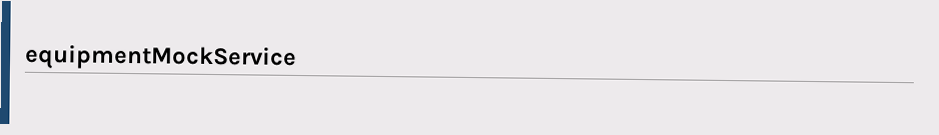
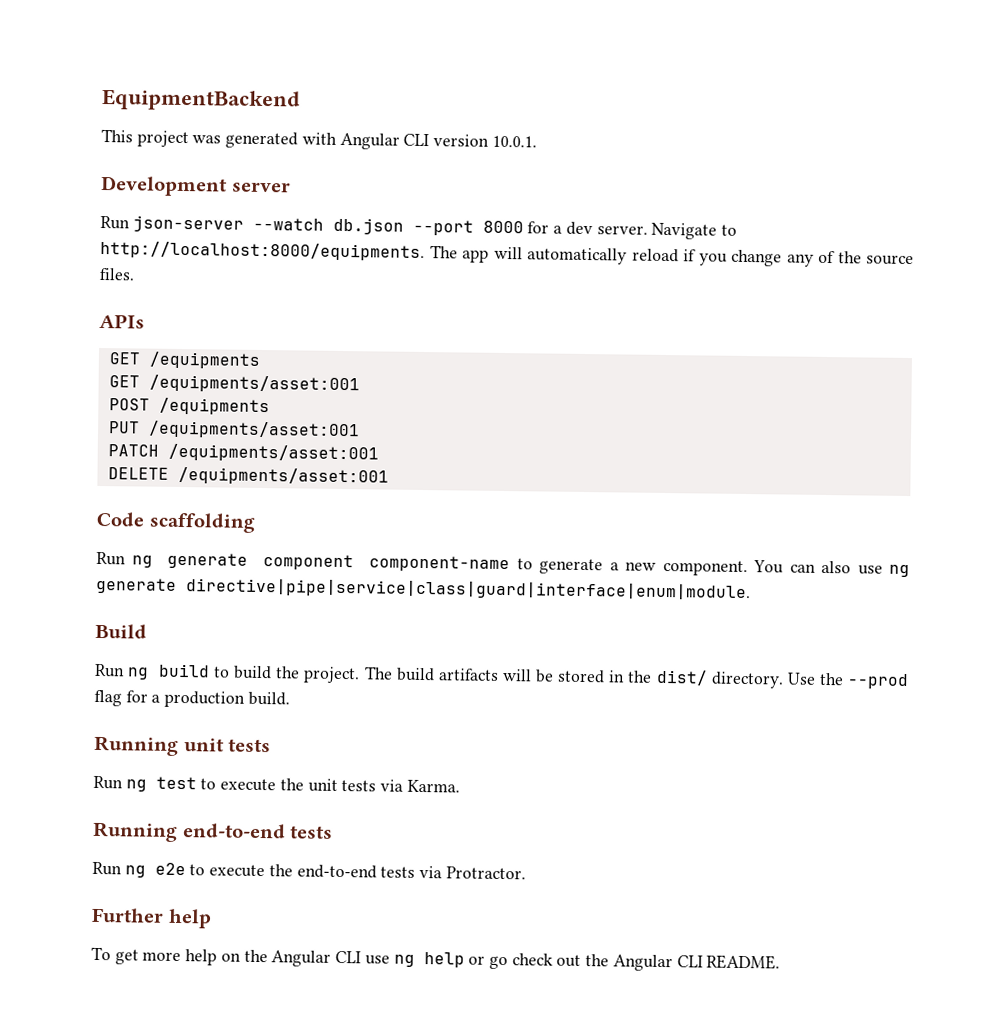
[24,43,297,72] equipmentMockService -> [102,88,301,112] [101,128,537,150] [100,175,291,197] [100,215,738,240] [100,240,914,267] [99,267,135,281] [99,313,145,329] [108,351,261,369] [108,374,360,394] [108,397,270,416] [108,420,360,440] [107,443,379,463] [107,466,389,486] [96,511,256,533] [96,551,910,578] [96,577,751,602] [95,623,147,639] [94,663,910,690] [94,689,290,708] [94,735,272,756] [93,775,460,793] [92,821,334,842] [92,861,526,880] [91,907,212,929] [91,946,781,972] EquipmentBackend // This project was generated with Angular CLI version 10.0.1. // Development server // Run json-server --watch db.json --port 8000 for a dev server. Navigate to http://localhost:8000/equipments. The app will automatically reload if you change any of the source files. // APIs // GET /equipments // GET /equipments/asset:001 // POST /equipments // PUT /equipments/asset:001 // PATCH /equipments/asset:001 // DELETE /equipments/asset:001 // Code scaffolding // Run ng generate component component-name to generate a new component. You can also use ng generate directive|pipe|service|class|guard|interface|enum|module. // Build // Run ng build to build the project. The build artifacts will be stored in the dist/ directory. Use the --prod flag for a production build. // Running unit tests // Run ng test to execute the unit tests via Karma. // Running end-to-end tests // Run ng e2e to execute the end-to-end tests via Protractor. // Further help // To get more help on the Angular CLI use ng help or go check out the Angular CLI README.

